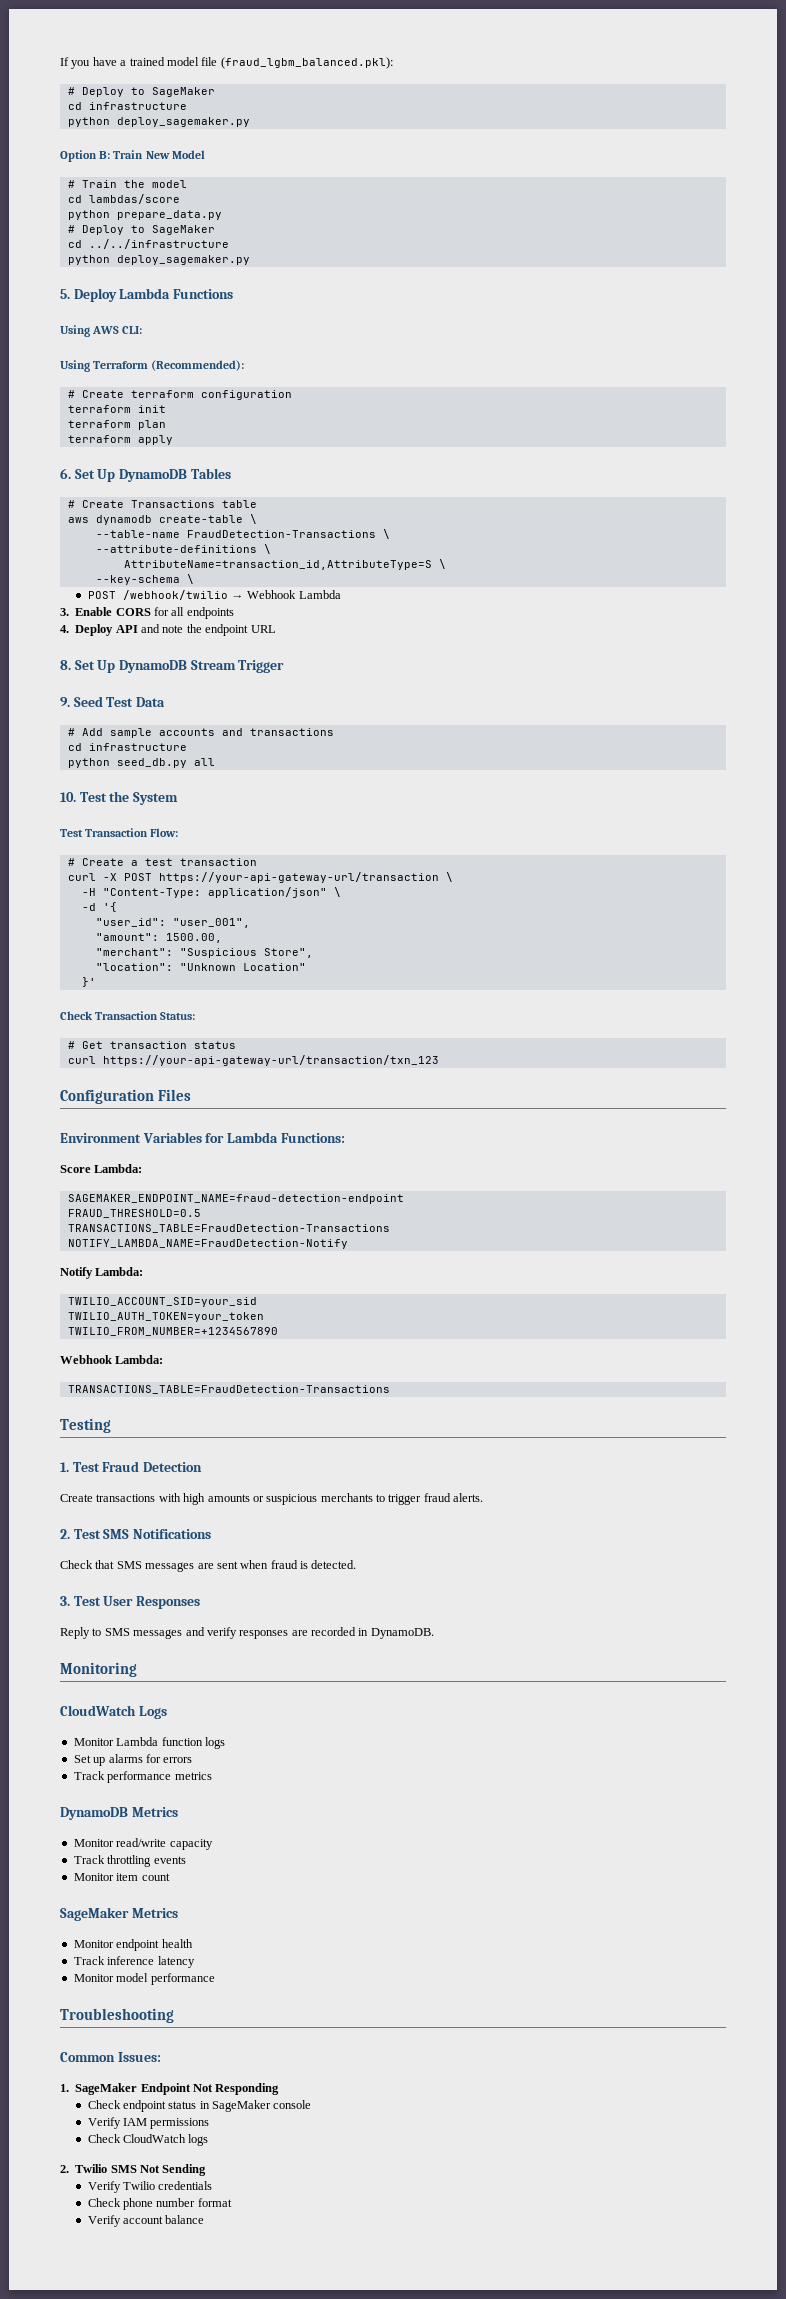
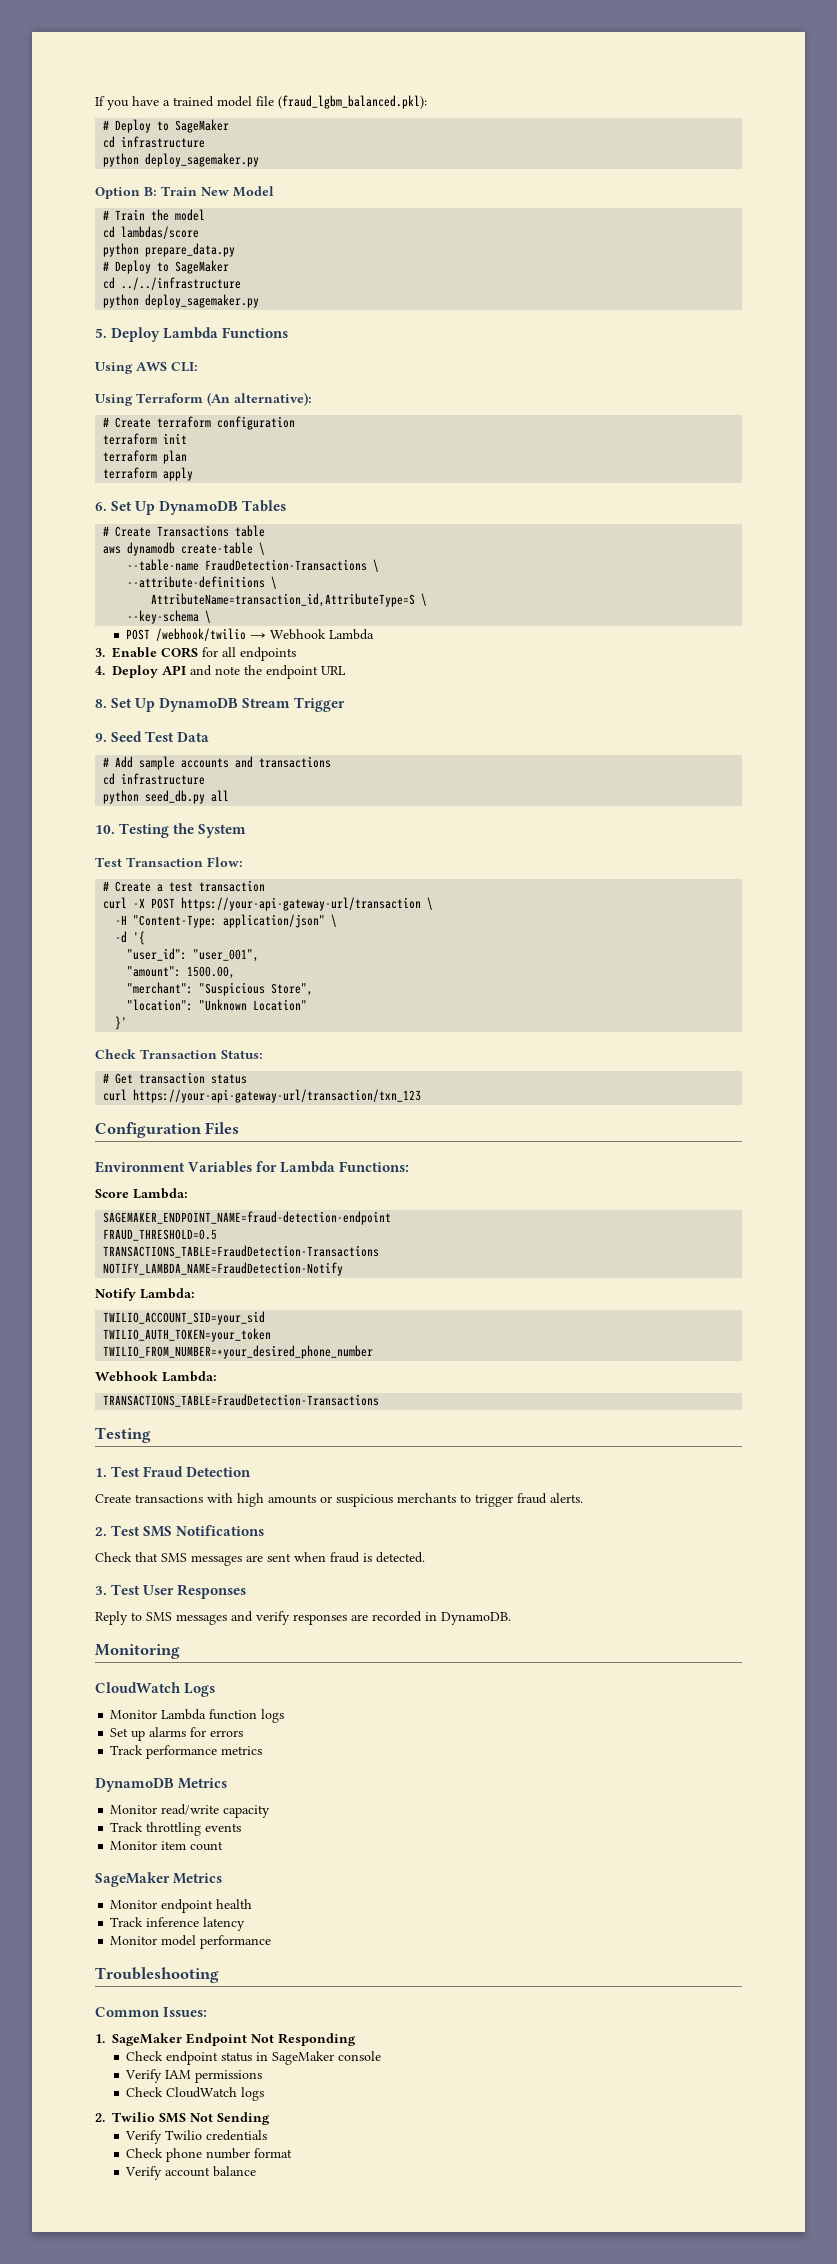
[151,360,245,371] (Recommended): -> [207,392,312,406] (An alternative):
[79,792,107,802] Test -> [119,823,170,838] Testing
[67,1327,278,1336] TWILIO_FROM_NUMBER=+1234567890 -> [103,1345,374,1359] TWILIO_FROM_NUMBER=+your_desired_phone_number

